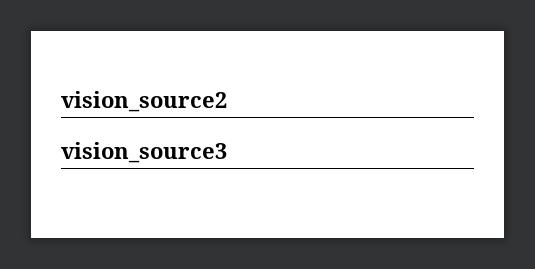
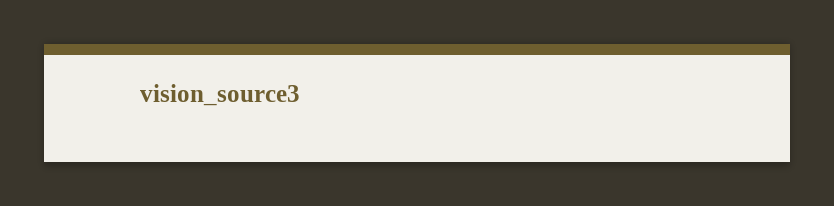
[61,91,227,112] vision_source2 // -> (140, 95) none

